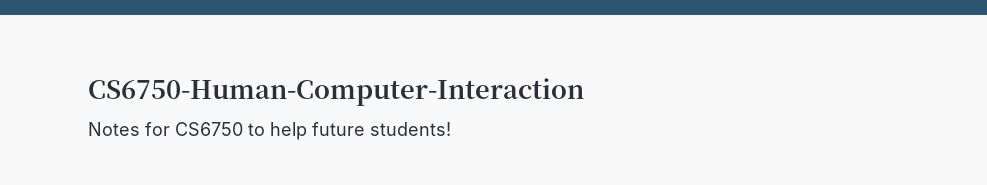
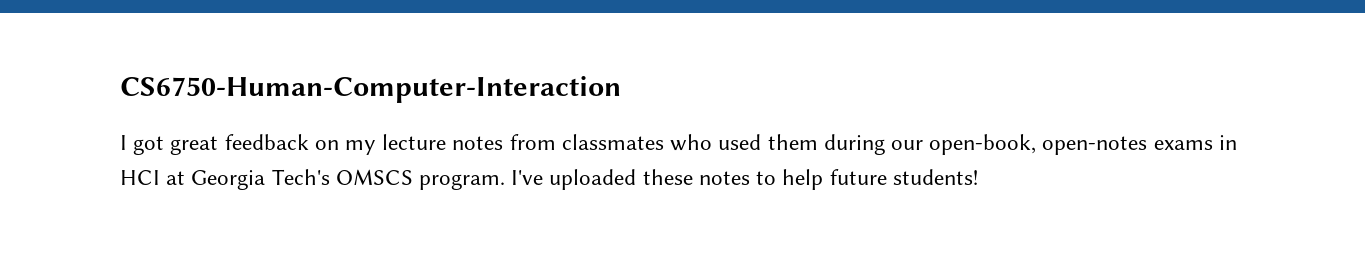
[88,122,243,136] Notes for CS6750 -> [120,134,1237,155] [120,169,750,190] I got great feedback on my lecture notes from classmates who used them during our open-book, open-notes exams in HCI at Georgia Tech's OMSCS program. I've uploaded these notes

